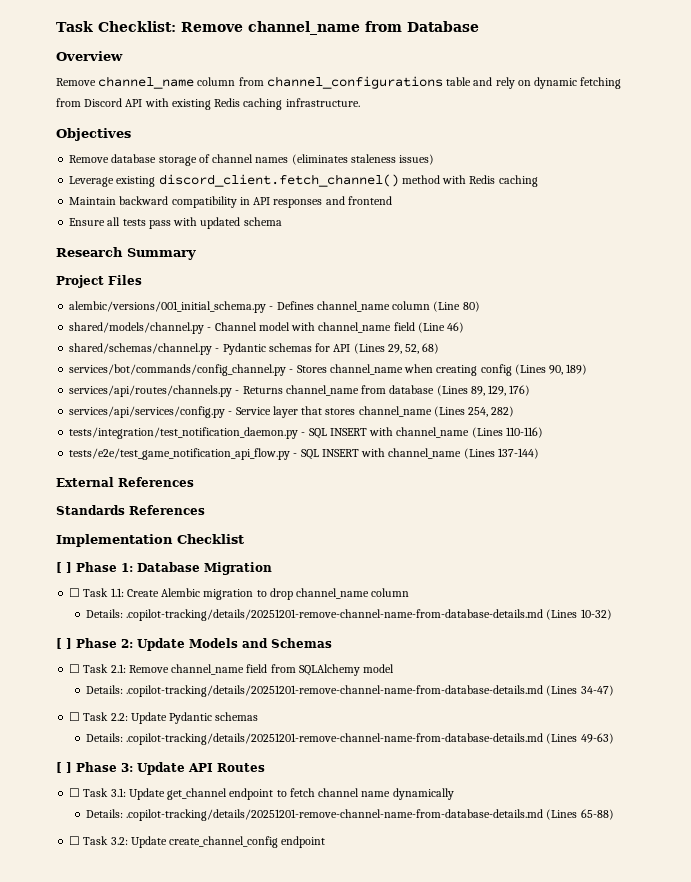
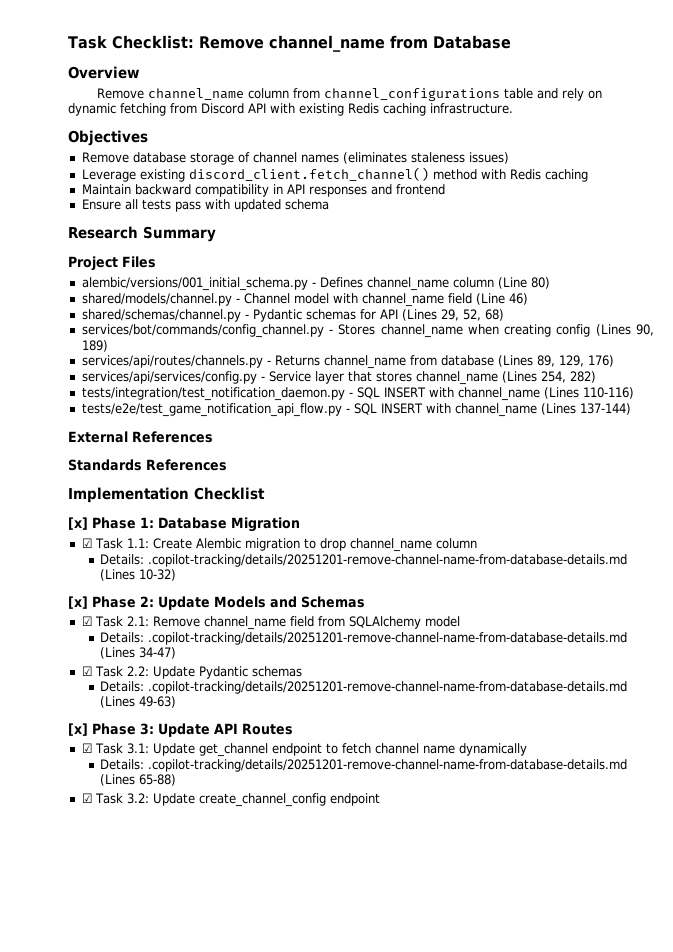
[56,562,72,573] [ ] -> [68,517,88,530] [x]
[69,588,81,597] ☐ -> [81,538,92,548] ☑
[56,638,72,649] [ ] -> [68,596,88,609] [x]
[69,664,81,673] ☐ -> [81,616,92,626] ☑
[69,712,81,721] ☐ -> [81,666,92,676] ☑
[56,762,72,773] [ ] -> [68,723,88,736] [x]
[69,788,81,797] ☐ -> [81,743,92,753] ☑
[69,836,81,845] ☐ -> [81,793,92,803] ☑

